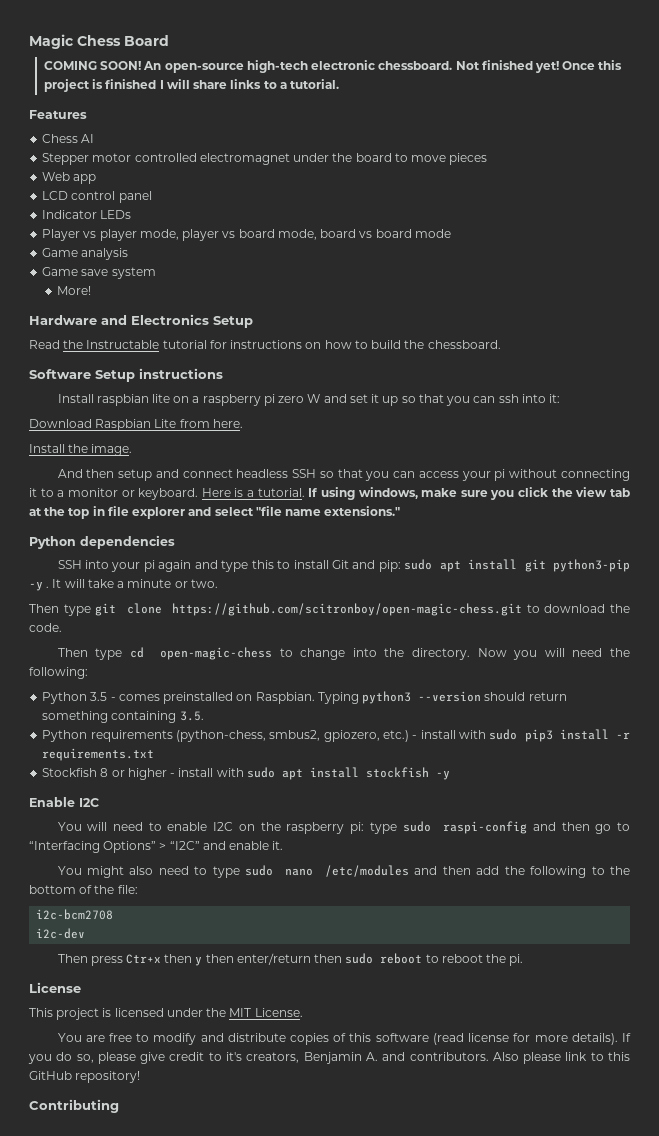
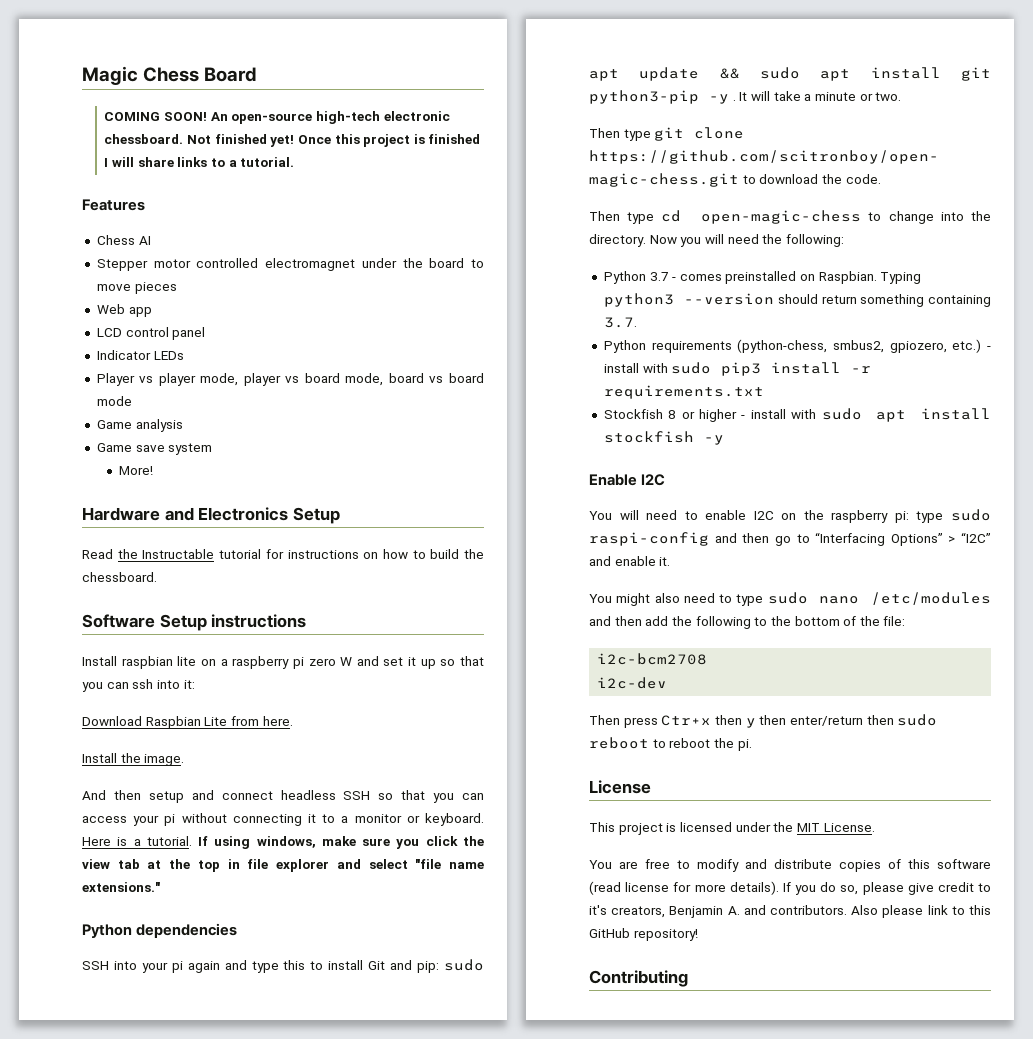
(461, 566) none -> [639,67,851,81] update && sudo apt
[90,692,108,701] 3.5 -> [649,272,669,281] 3.7
[179,711,204,721] 3.5. -> [603,317,637,328] 3.7.

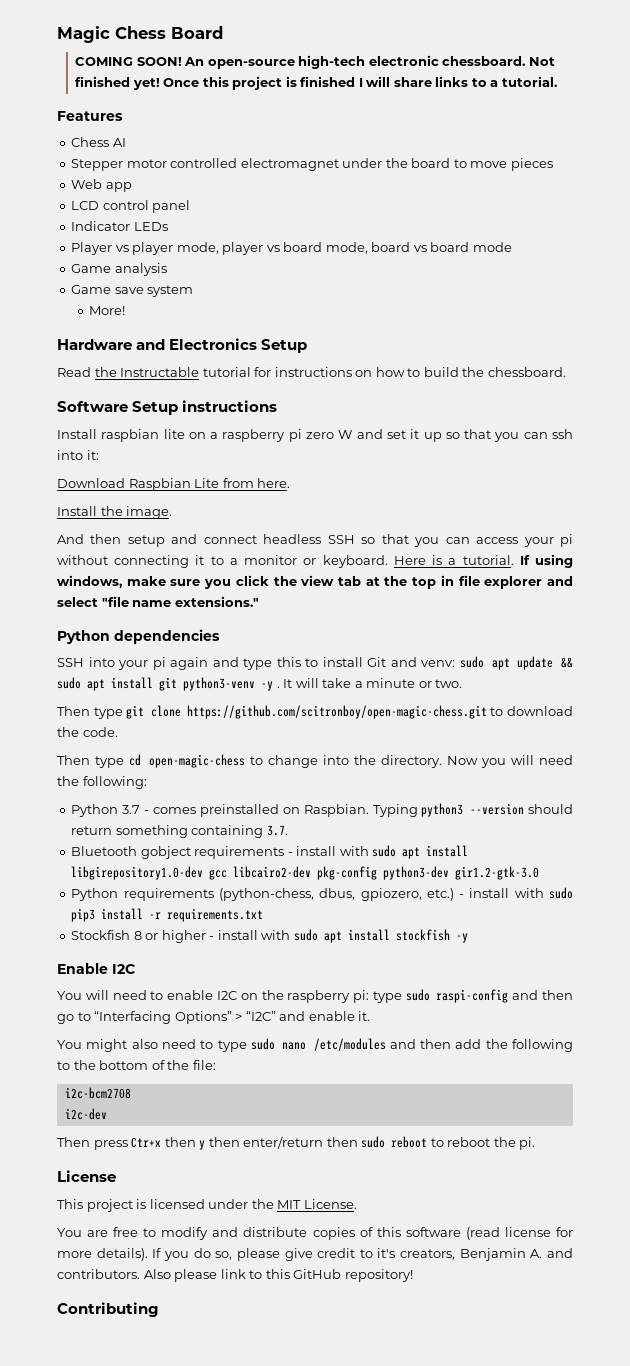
[417,961,440,973] pip: -> [421,660,456,667] venv:
[589,90,699,104] python3-pip -> [183,677,255,691] python3-venv
(637, 322) none -> [71,845,469,859] [71,866,540,880] // Bluetooth gobject requirements - install with sudo apt install libgirepository1.0-dev gcc libcairo2-dev pkg-config python3-dev gir1.2-gtk-3.0
[832,340,884,353] smbus2, -> [319,888,356,900] dbus,

